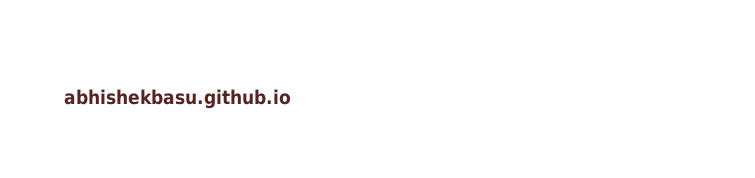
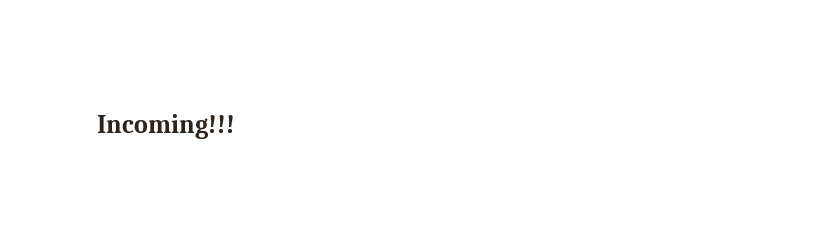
[64,89,291,109] abhishekbasu.github.io -> [97,114,235,139] Incoming!!!

